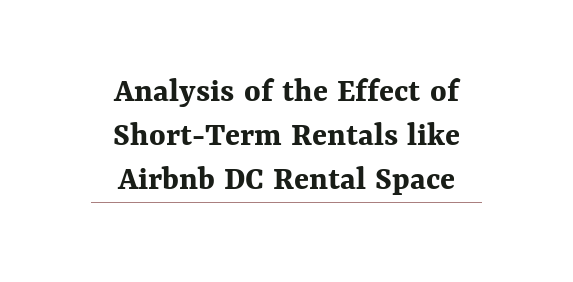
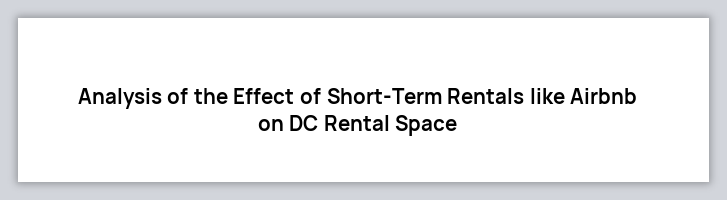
(215, 177) none -> [257,119,284,131] on

